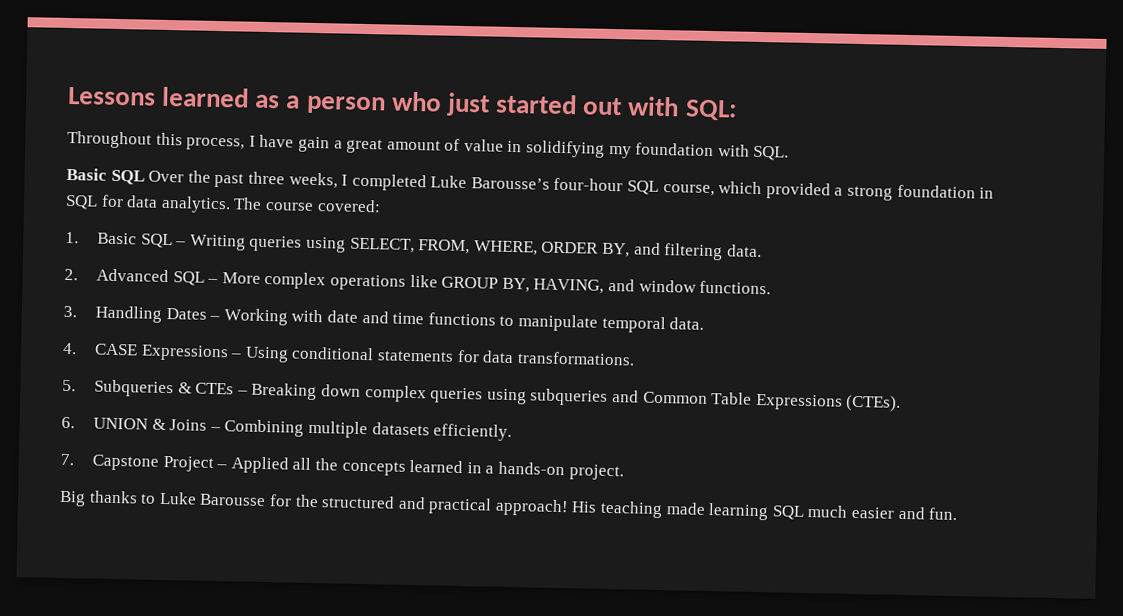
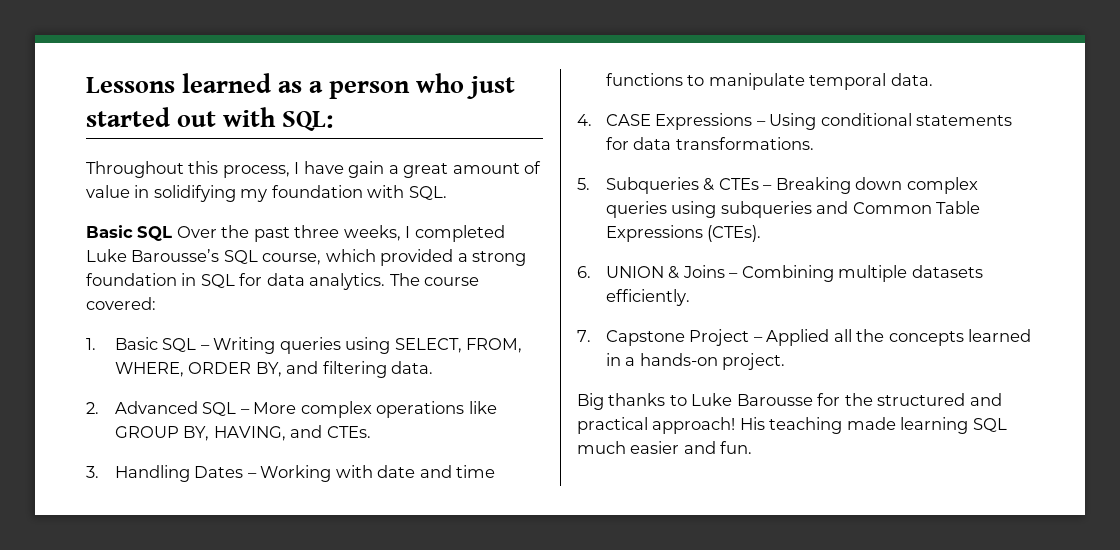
[553,177,624,192] four-hour -> (220, 255) none
[638,279,772,295] window functions. -> [326,426,371,438] CTEs.

